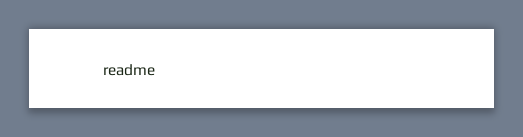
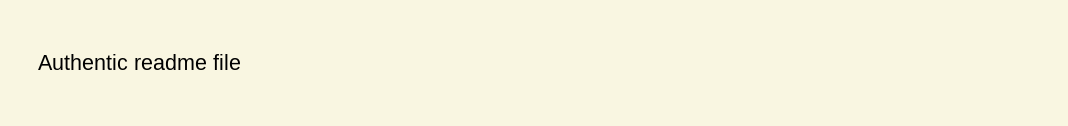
[103,64,155,76] readme -> [38,54,241,70] Authentic readme file

